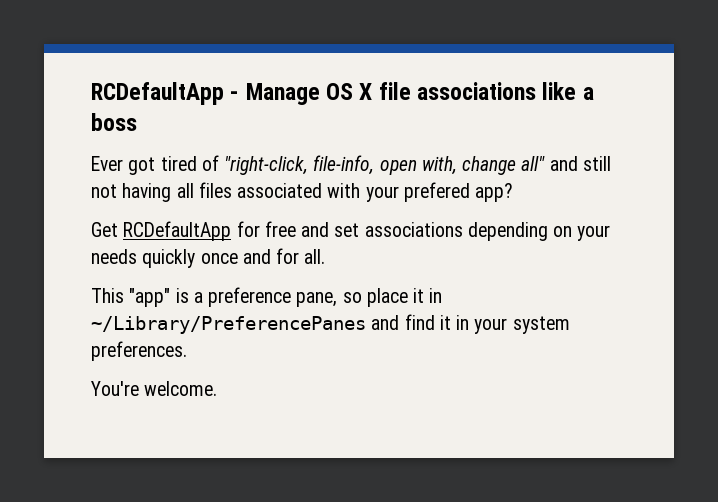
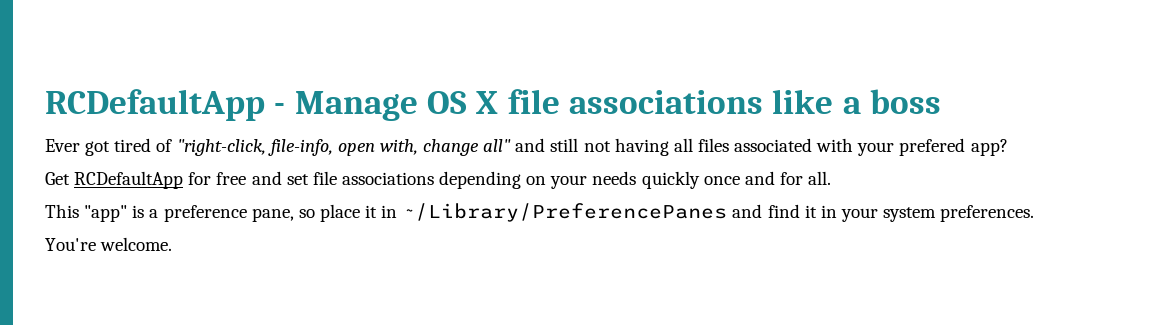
(360, 230) none -> [312,171,337,185] file

